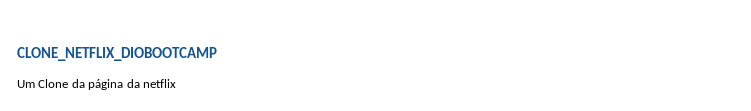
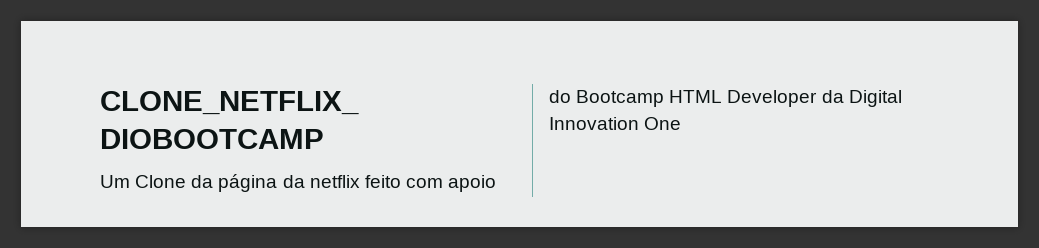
(176, 83) none -> [364,175,497,192] [549,90,902,107] [549,117,682,130] feito com apoio do Bootcamp HTML Developer da Digital Innovation One

